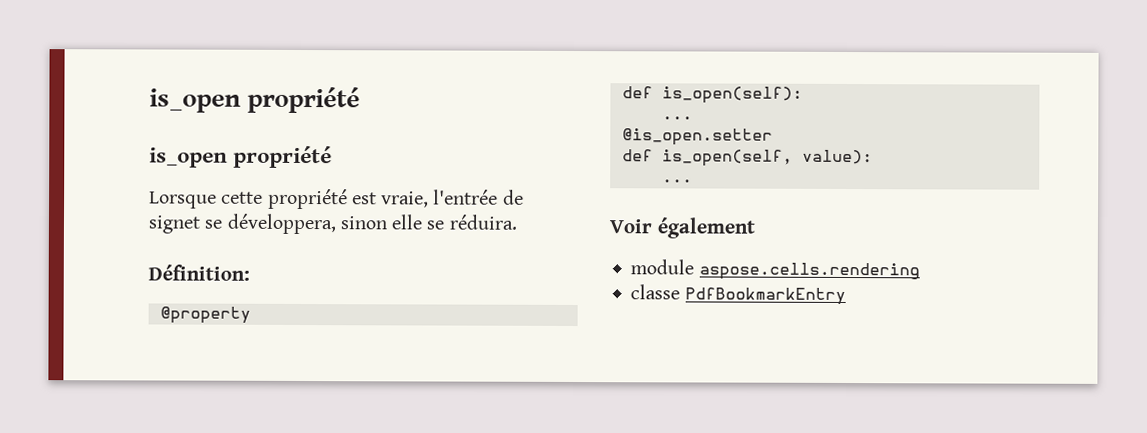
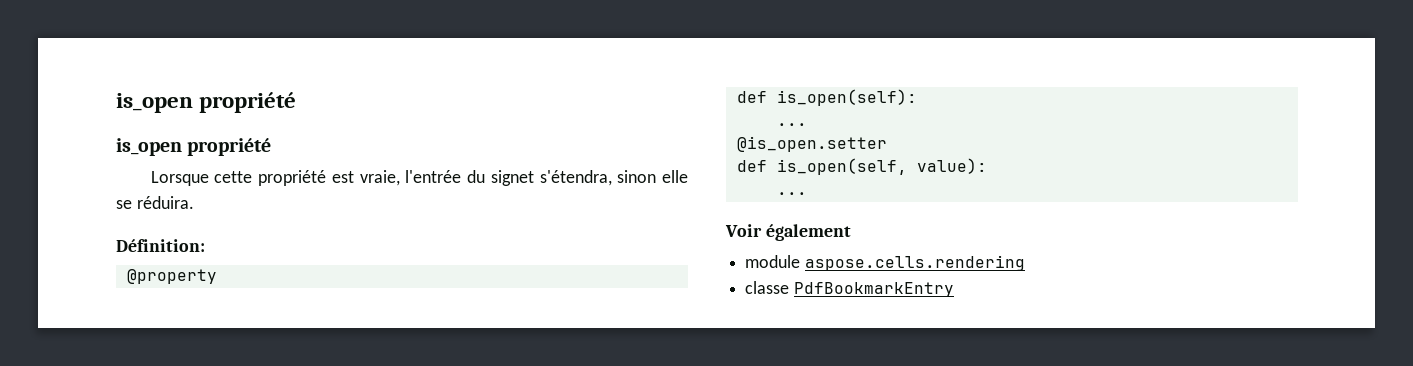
[502,189,524,205] [148,213,337,235] de signet se développera, -> [467,170,612,186] du signet s'étendra,

